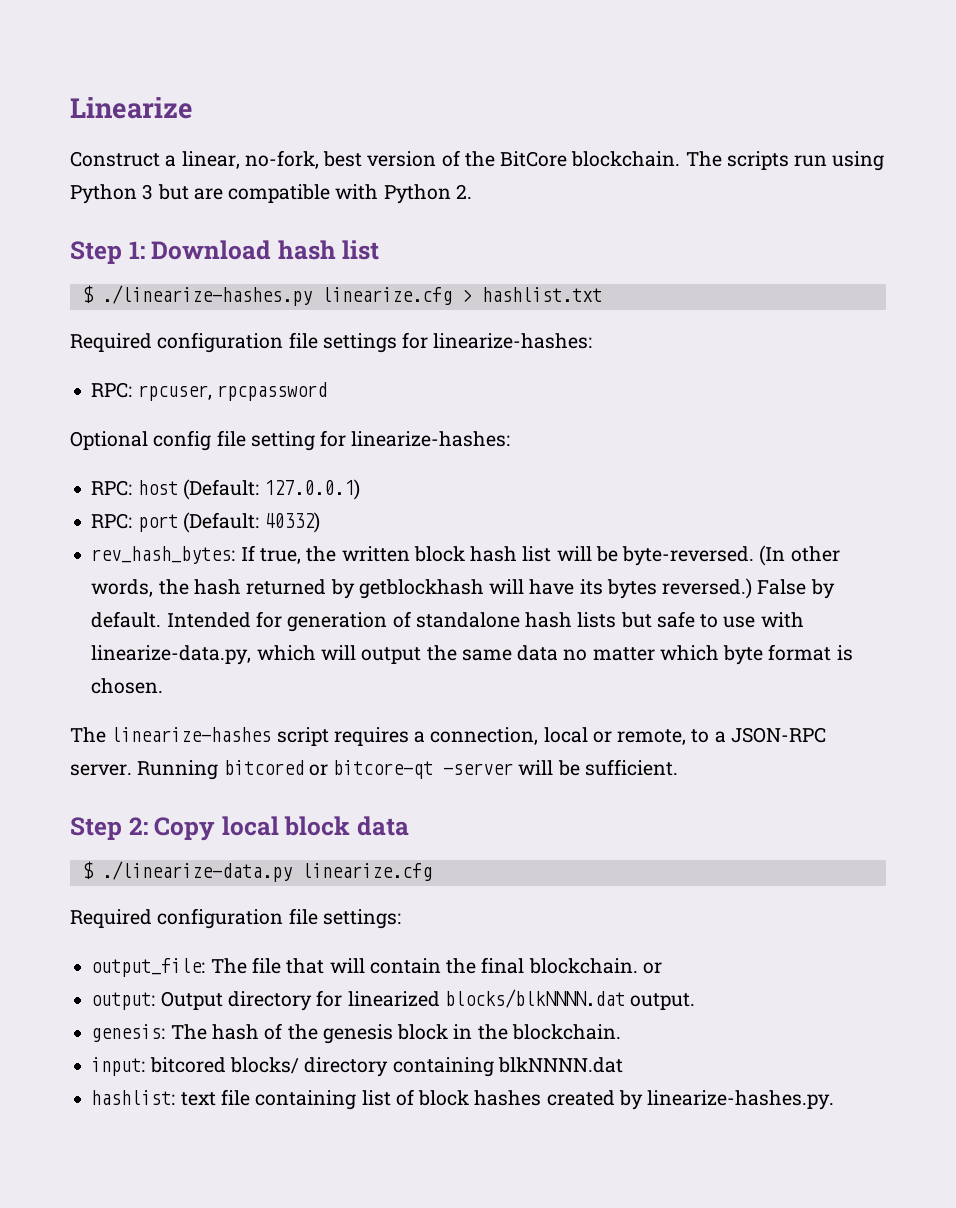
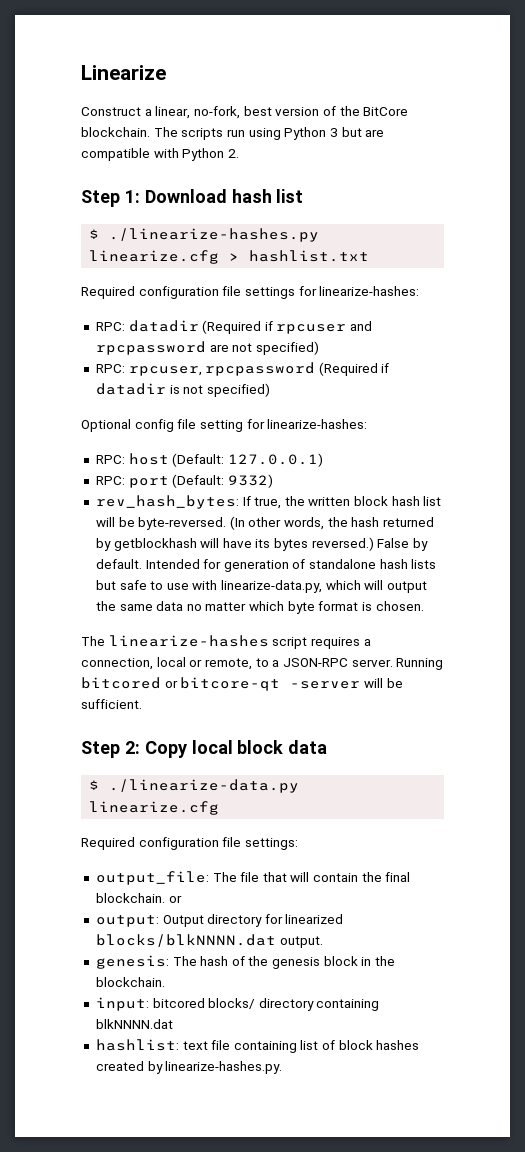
[137,382,327,401] rpcuser, rpcpassword -> [128,320,373,334] [95,341,319,355] [95,362,390,376] [95,383,270,397] datadir (Required if rpcuser and rpcpassword are not specified) // RPC: rpcuser, rpcpassword (Required if datadir is not specified)
[264,512,321,533] 40332) -> [227,474,273,488] 9332)

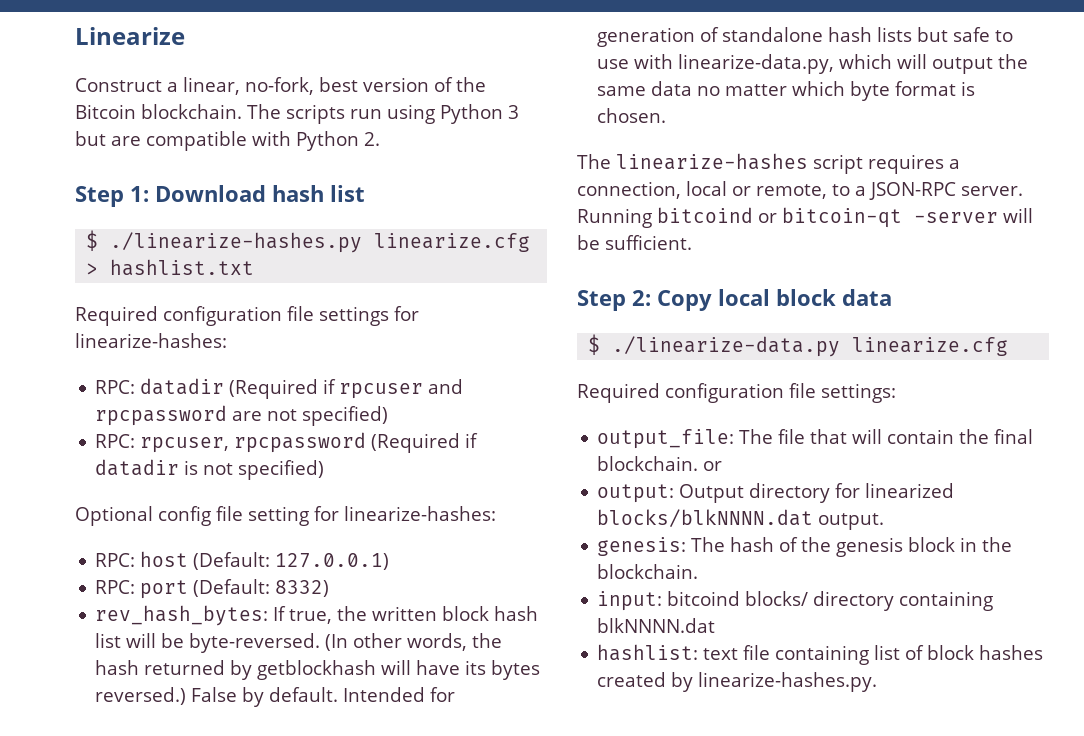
[363,107,409,116] BitCore -> [75,104,136,119] Bitcoin
[227,474,273,488] 9332) -> [275,580,330,597] 8332)
[81,677,281,691] bitcored or bitcore-qt -> [657,207,902,228] bitcoind or bitcoin-qt
[152,998,205,1008] bitcored -> [667,591,741,606] bitcoind

